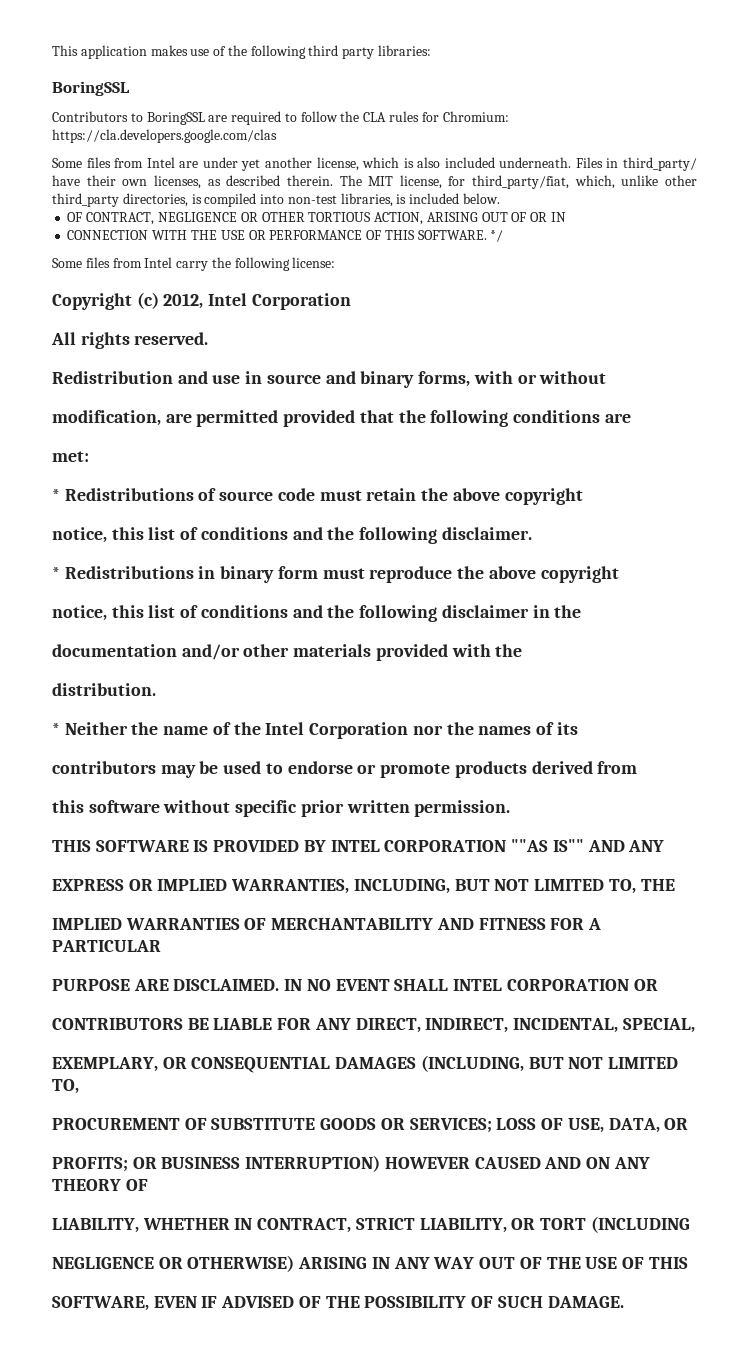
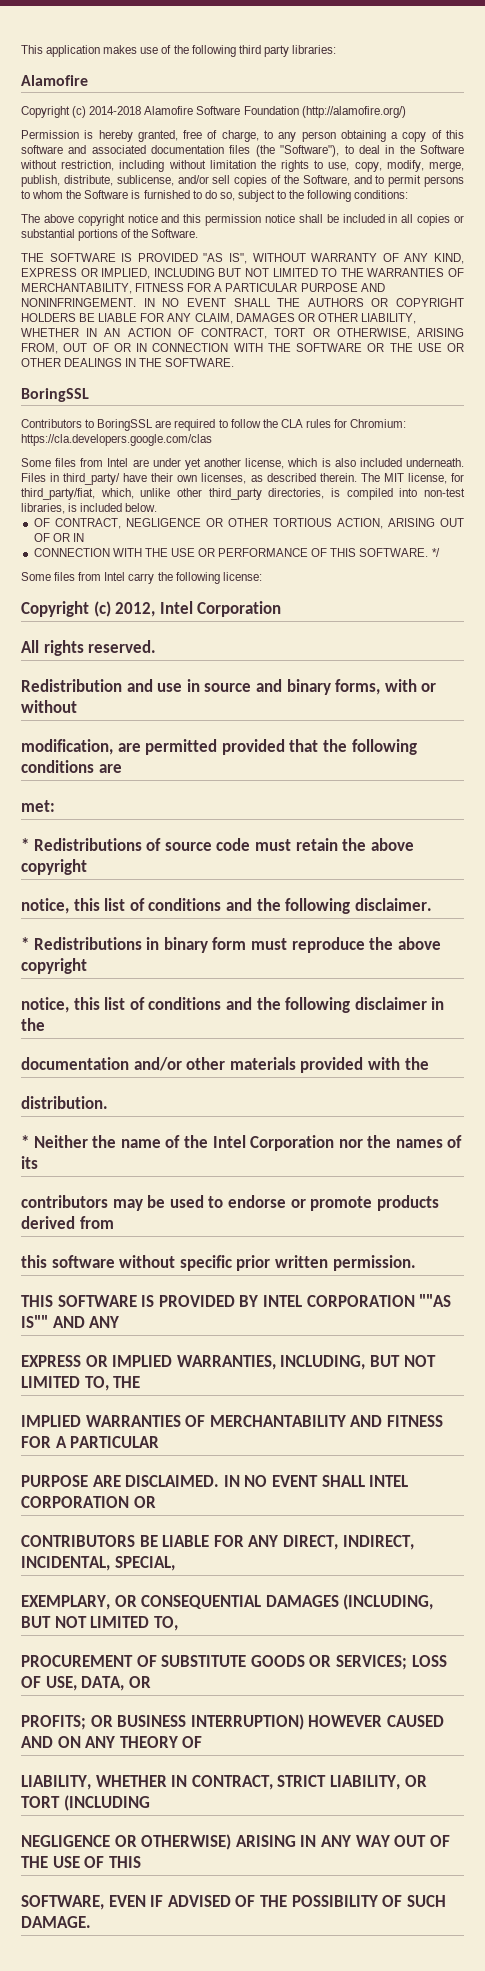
(432, 50) none -> [21,75,88,86] [21,106,406,118] [21,130,464,142] [21,145,465,157] [20,160,465,172] [21,175,464,187] [21,190,409,202] [21,214,464,226] [21,229,199,241] [21,253,465,264] [21,268,465,279] [21,283,385,294] [21,298,464,307] [21,313,416,324] [21,328,464,339] [21,343,464,354] [21,358,235,367] // Alamofire // Copyright (c) 2014-2018 Alamofire Software Foundation (http://alamofire.org/) // Permission is hereby granted, free of charge, to any person obtaining a copy of this software and associated documentation files (the "Software"), to deal in the Software without restriction, including without limitation the rights to use, copy, modify, merge, publish, distribute, sublicense, and/or sell copies of the Software, and to permit persons to whom the Software is furnished to do so, subject to the following conditions: // The above copyright notice and this permission notice shall be included in all copies or substantial portions of the Software. // THE SOFTWARE IS PROVIDED "AS IS", WITHOUT WARRANTY OF ANY KIND, EXPRESS OR IMPLIED, INCLUDING BUT NOT LIMITED TO THE WARRANTIES OF MERCHANTABILITY, FITNESS FOR A PARTICULAR PURPOSE AND NONINFRINGEMENT. IN NO EVENT SHALL THE AUTHORS OR COPYRIGHT HOLDERS BE LIABLE FOR ANY CLAIM, DAMAGES OR OTHER LIABILITY, WHETHER IN AN ACTION OF CONTRACT, TORT OR OTHERWISE, ARISING FROM, OUT OF OR IN CONNECTION WITH THE SOFTWARE OR THE USE OR OTHER DEALINGS IN THE SOFTWARE.

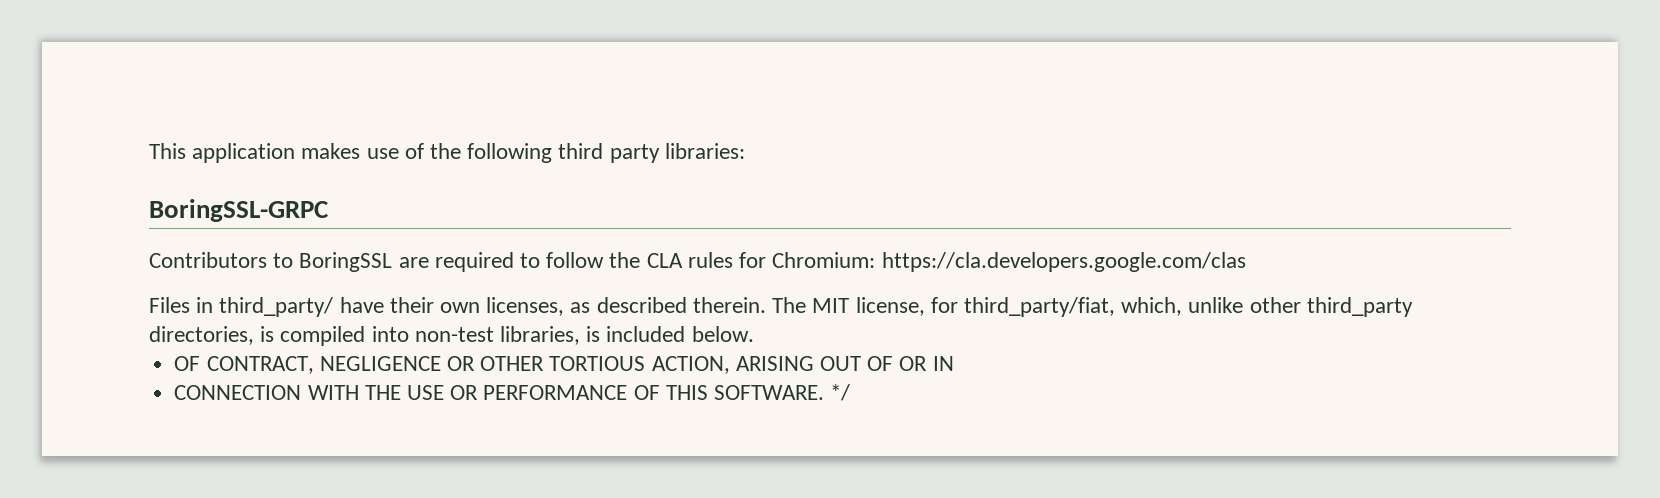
[21,75,88,86] [21,106,406,118] [21,130,464,142] [21,145,465,157] [20,160,465,172] [21,175,464,187] [21,190,409,202] [21,214,464,226] [21,229,199,241] [21,253,465,264] [21,268,465,279] [21,283,385,294] [21,298,464,307] [21,313,416,324] [21,328,464,339] [21,343,464,354] [21,358,235,367] [21,388,89,402] Alamofire // Copyright (c) 2014-2018 Alamofire Software Foundation (http://alamofire.org/) // Permission is hereby granted, free of charge, to any person obtaining a copy of this software and associated documentation files (the "Software"), to deal in the Software without restriction, including without limitation the rights to use, copy, modify, merge, publish, distribute, sublicense, and/or sell copies of the Software, and to permit persons to whom the Software is furnished to do so, subject to the following conditions: // The above copyright notice and this permission notice shall be included in all copies or substantial portions of the Software. // THE SOFTWARE IS PROVIDED "AS IS", WITHOUT WARRANTY OF ANY KIND, EXPRESS OR IMPLIED, INCLUDING BUT NOT LIMITED TO THE WARRANTIES OF MERCHANTABILITY, FITNESS FOR A PARTICULAR PURPOSE AND NONINFRINGEMENT. IN NO EVENT SHALL THE AUTHORS OR COPYRIGHT HOLDERS BE LIABLE FOR ANY CLAIM, DAMAGES OR OTHER LIABILITY, WHETHER IN AN ACTION OF CONTRACT, TORT OR OTHERWISE, ARISING FROM, OUT OF OR IN CONNECTION WITH THE SOFTWARE OR THE USE OR OTHER DEALINGS IN THE SOFTWARE. // BoringSSL -> [149,199,329,222] BoringSSL-GRPC
[21,458,464,470] Some files from Intel are under yet another license, which is also included underneath. -> (1246, 262) none
[21,572,262,584] [21,601,282,617] [21,640,157,656] [21,679,437,695] [21,700,77,713] [21,739,417,755] [21,760,122,773] [21,800,55,812] [21,838,414,851] [21,859,87,875] [21,898,432,914] [21,937,441,953] [21,958,87,974] [21,997,445,1013] [21,1018,45,1031] [21,1057,429,1073] [21,1096,108,1109] [21,1135,463,1151] [21,1156,38,1169] [21,1195,439,1211] [21,1216,114,1229] [21,1255,416,1271] [21,1294,452,1307] [21,1315,120,1328] [21,1355,436,1370] [21,1376,141,1391] [21,1415,443,1427] [21,1436,160,1448] [21,1475,409,1487] [21,1496,156,1508] [21,1535,414,1550] [21,1556,175,1571] [21,1594,434,1610] [21,1616,178,1631] [21,1655,447,1670] [21,1676,151,1691] [21,1714,444,1730] [21,1736,203,1748] [21,1775,427,1790] [21,1795,150,1811] [21,1834,450,1850] [21,1856,141,1868] [21,1895,446,1910] [21,1916,91,1928] // Some files from Intel carry the following license: // Copyright (c) 2012, Intel Corporation // All rights reserved. // Redistribution and use in source and binary forms, with or without // modification, are permitted provided that the following conditions are // met: // * Redistributions of source code must retain the above copyright // notice, this list of conditions and the following disclaimer. // * Redistributions in binary form must reproduce the above copyright // notice, this list of conditions and the following disclaimer in the // documentation and/or other materials provided with the // distribution. // * Neither the name of the Intel Corporation nor the names of its // contributors may be used to endorse or promote products derived from // this software without specific prior written permission. // THIS SOFTWARE IS PROVIDED BY INTEL CORPORATION ""AS IS"" AND ANY // EXPRESS OR IMPLIED WARRANTIES, INCLUDING, BUT NOT LIMITED TO, THE // IMPLIED WARRANTIES OF MERCHANTABILITY AND FITNESS FOR A PARTICULAR // PURPOSE ARE DISCLAIMED. IN NO EVENT SHALL INTEL CORPORATION OR // CONTRIBUTORS BE LIABLE FOR ANY DIRECT, INDIRECT, INCIDENTAL, SPECIAL, // EXEMPLARY, OR CONSEQUENTIAL DAMAGES (INCLUDING, BUT NOT LIMITED TO, // PROCUREMENT OF SUBSTITUTE GOODS OR SERVICES; LOSS OF USE, DATA, OR // PROFITS; OR BUSINESS INTERRUPTION) HOWEVER CAUSED AND ON ANY THEORY OF // LIABILITY, WHETHER IN CONTRACT, STRICT LIABILITY, OR TORT (INCLUDING // NEGLIGENCE OR OTHERWISE) ARISING IN ANY WAY OUT OF THE USE OF THIS // SOFTWARE, EVEN IF ADVISED OF THE POSSIBILITY OF SUCH DAMAGE. -> (851, 392) none

